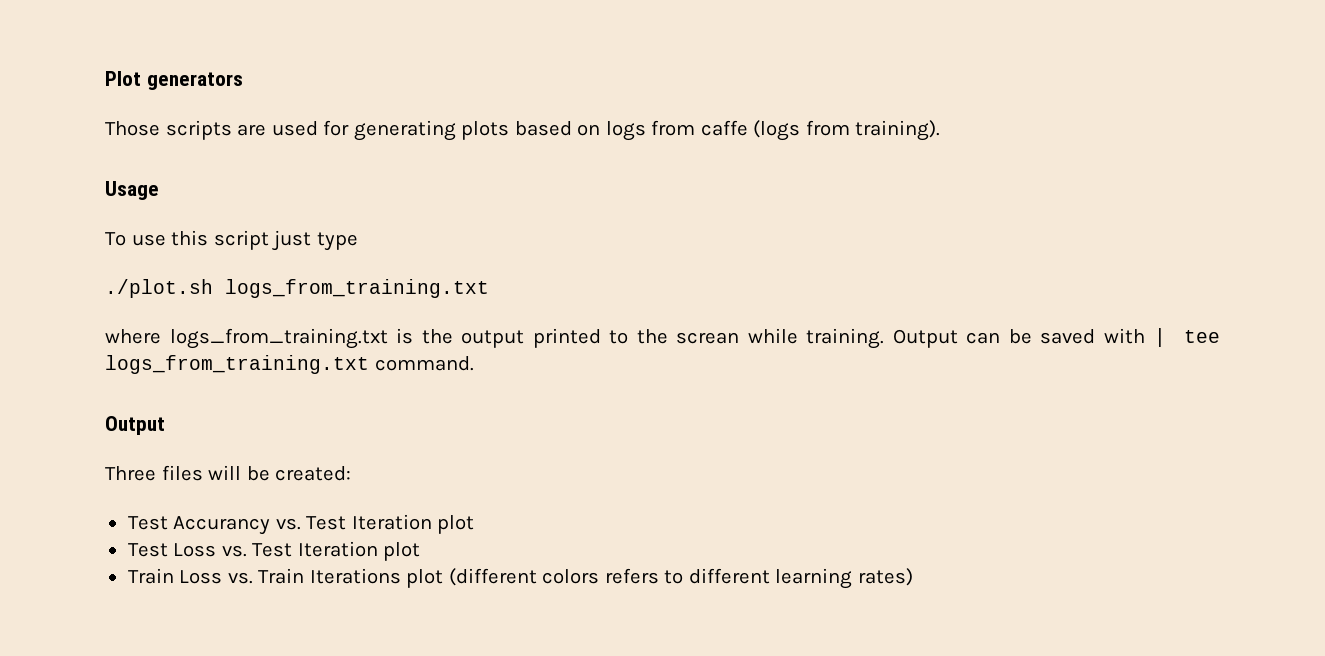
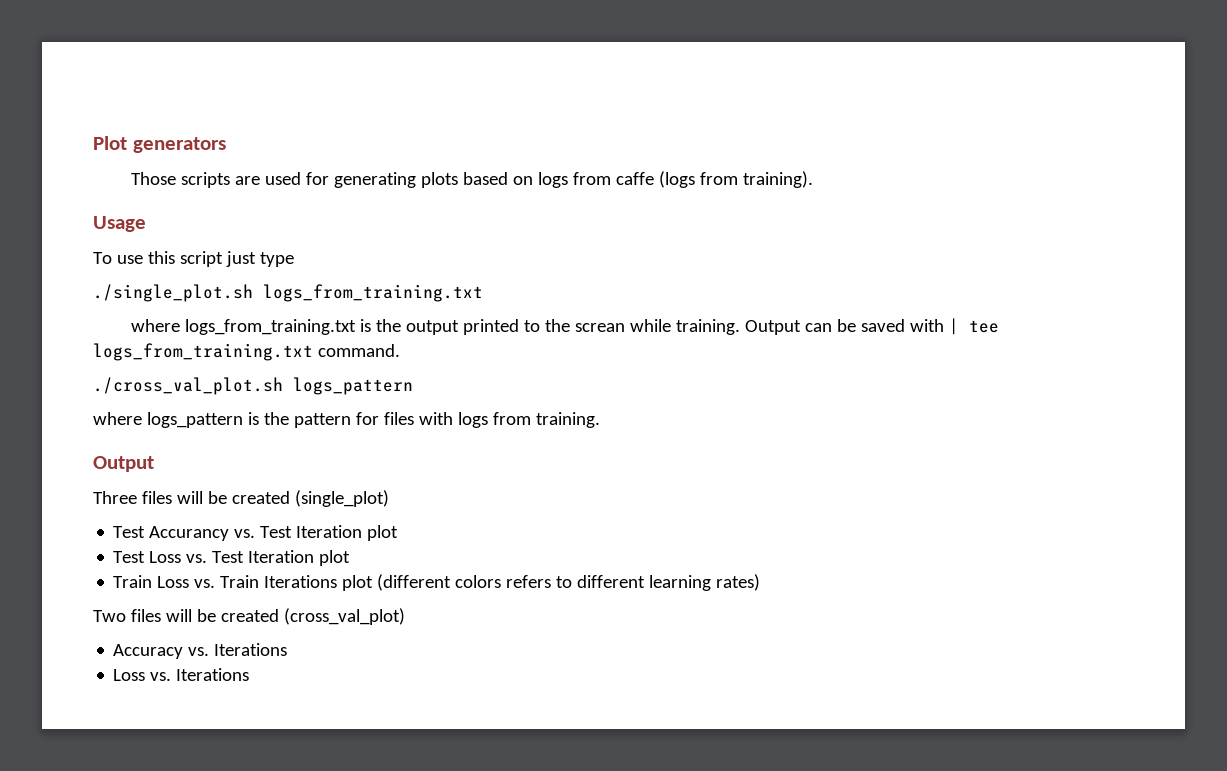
[105,279,213,298] ./plot.sh -> [93,284,253,302] ./single_plot.sh
(474, 363) none -> [93,377,413,395] [93,412,600,428] // ./cross_val_plot.sh logs_pattern // where logs_pattern is the pattern for files with logs from training.
[275,466,352,481] created: -> [231,490,389,507] created (single_plot)
(913, 577) none -> [93,608,405,625] [113,643,288,659] [113,668,250,681] // Two files will be created (cross_val_plot) // Accuracy vs. Iterations // Loss vs. Iterations

